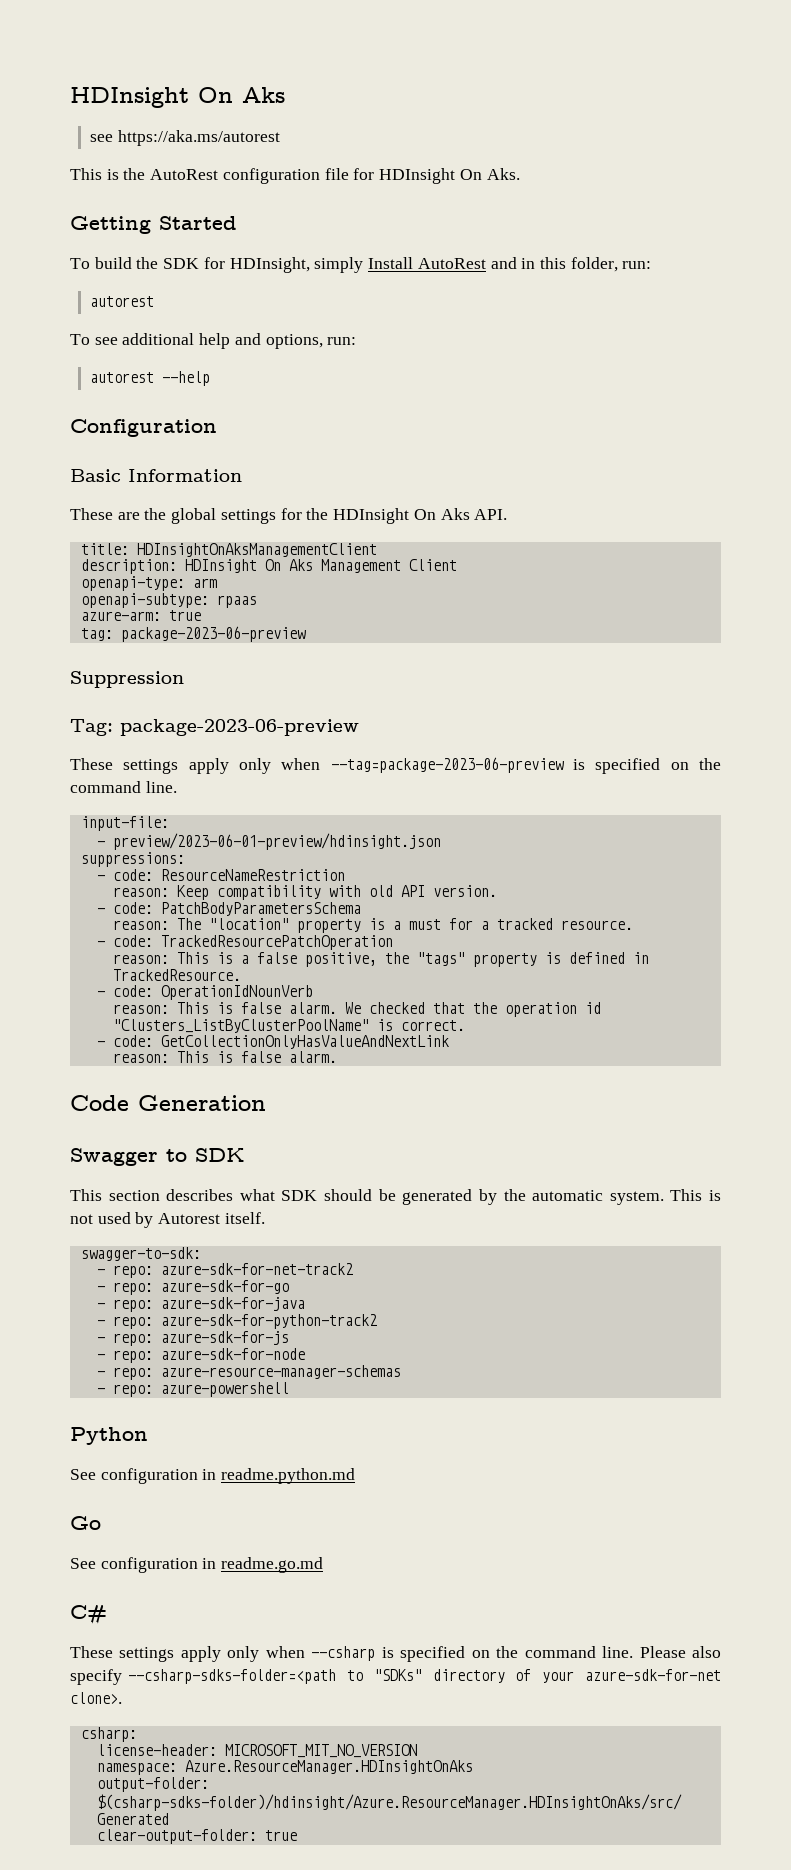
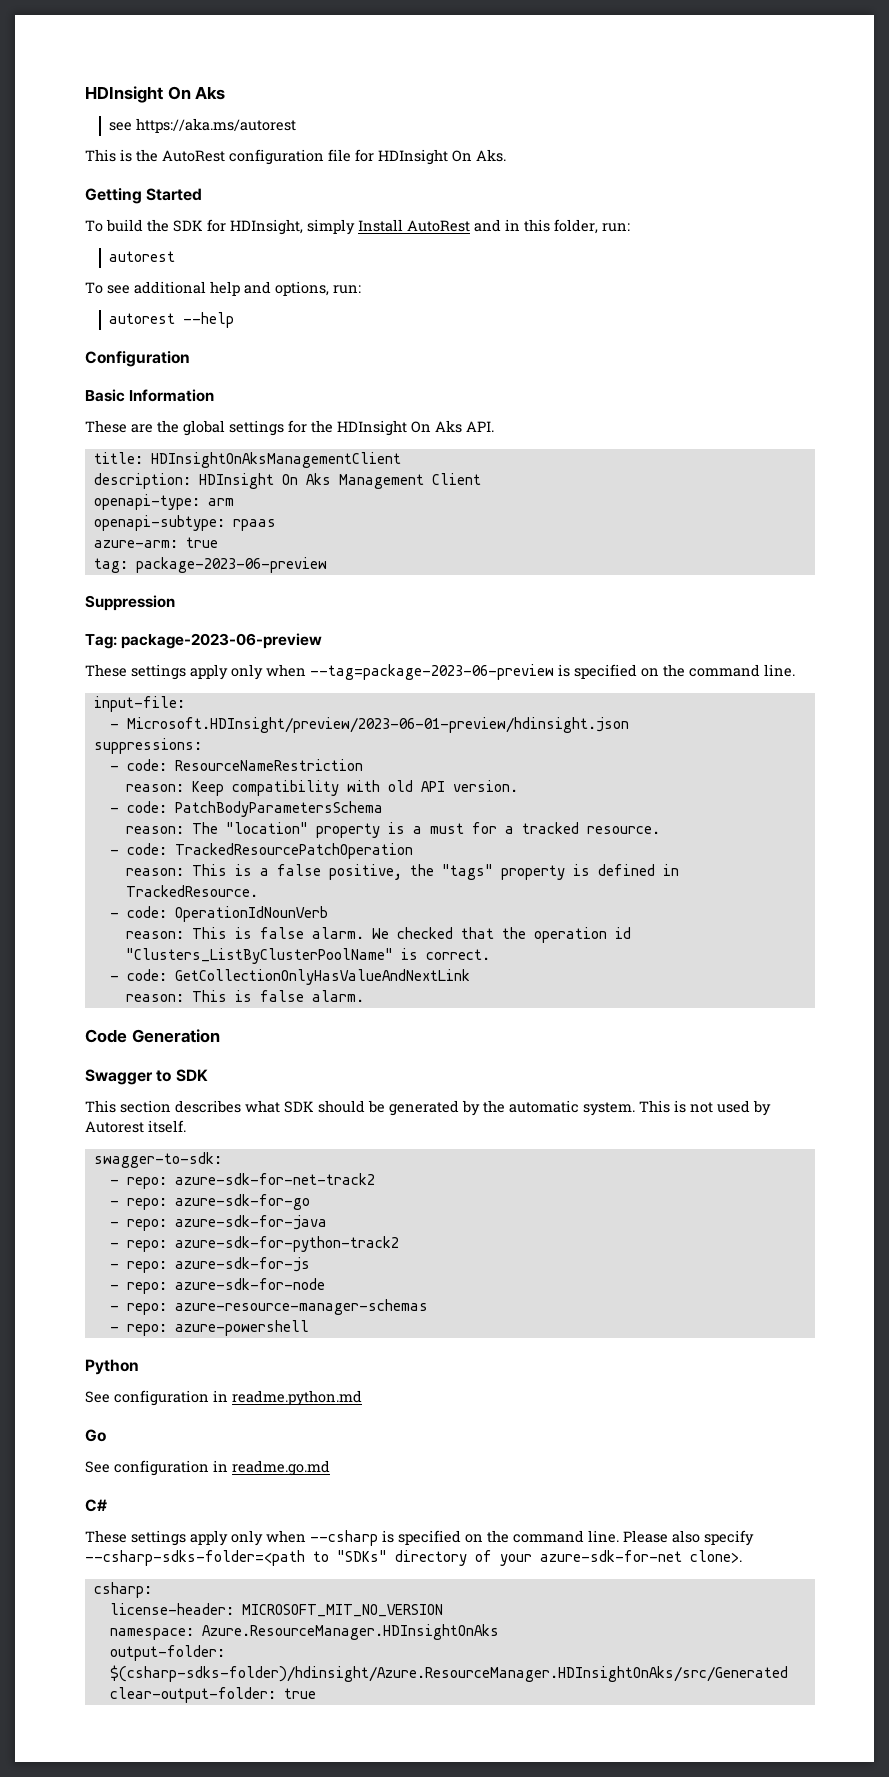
[112,833,441,850] preview/2023-06-01-preview/hdinsight.json -> [126,717,629,733] Microsoft.HDInsight/preview/2023-06-01-preview/hdinsight.json

